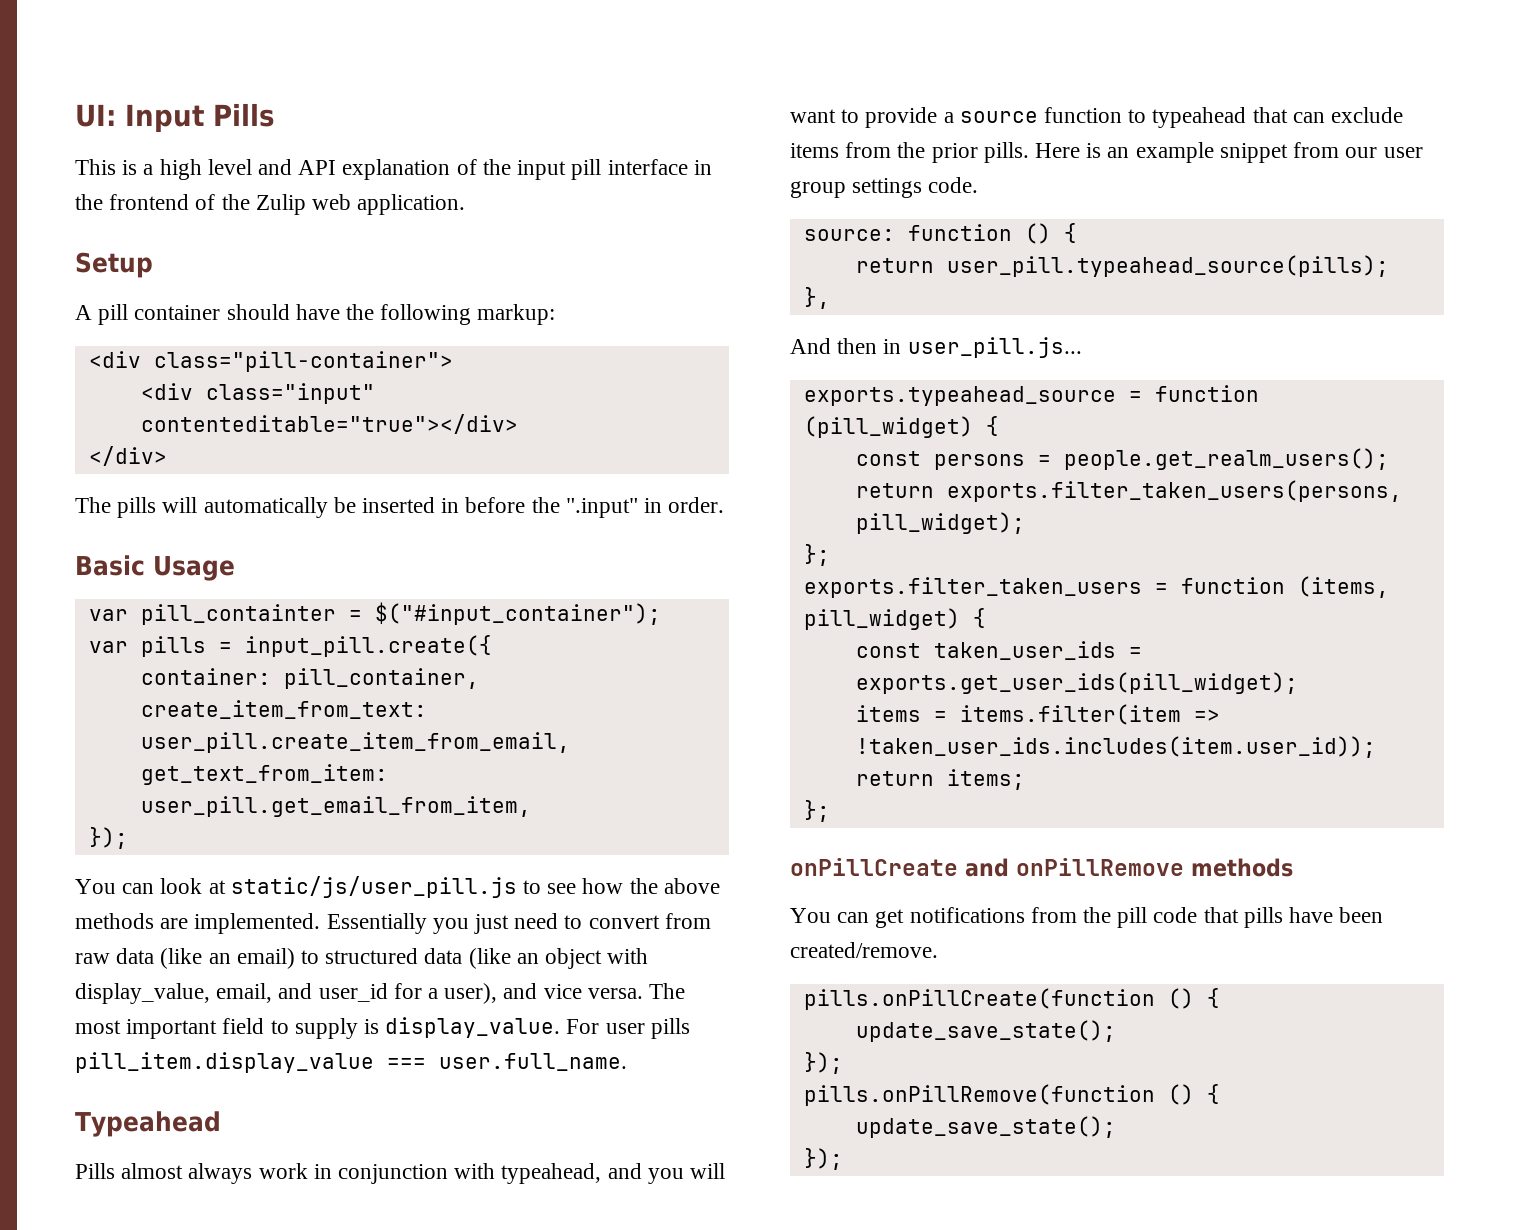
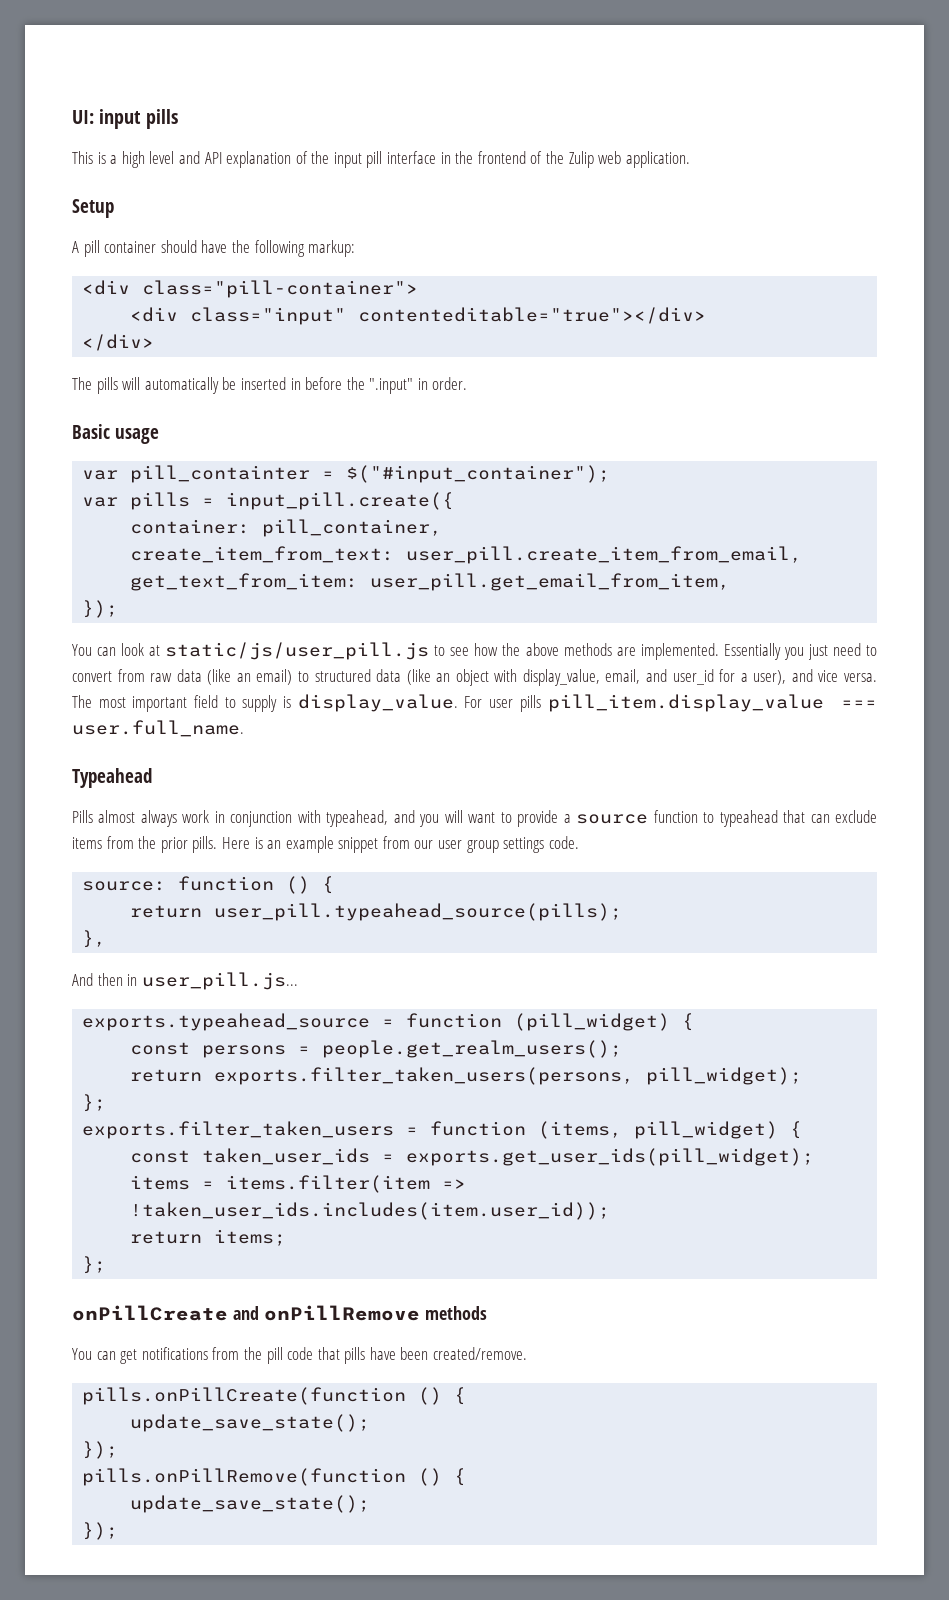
[125,103,275,133] Input Pills -> [99,109,178,129] input pills
[153,556,235,581] Usage -> [115,428,159,444] usage

